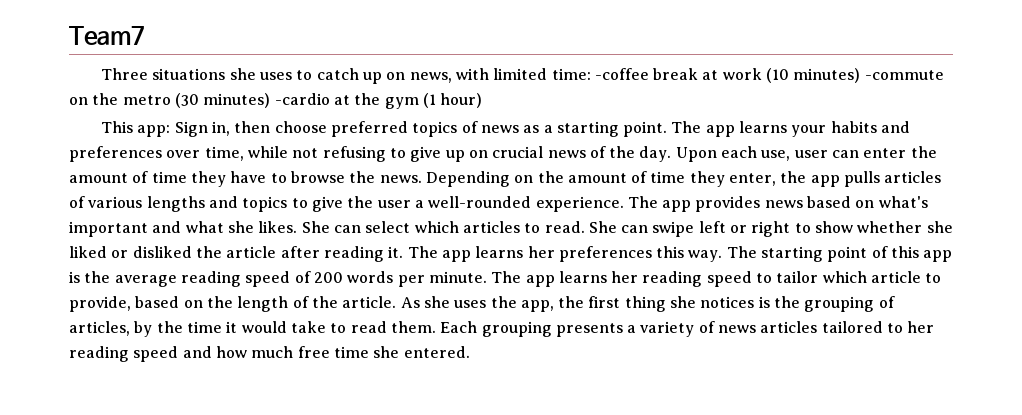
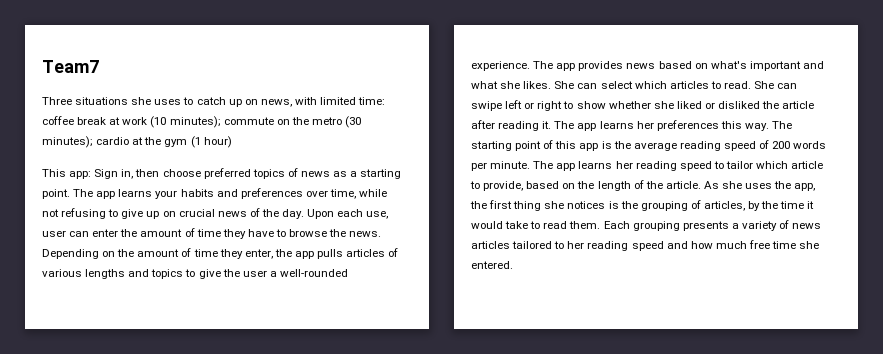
[594,68,649,80] -coffee -> [42,116,74,125] coffee
[793,68,944,83] minutes) -commute -> [169,116,274,128] minutes); commute
[203,93,330,108] minutes) -cardio -> [42,136,130,148] minutes); cardio

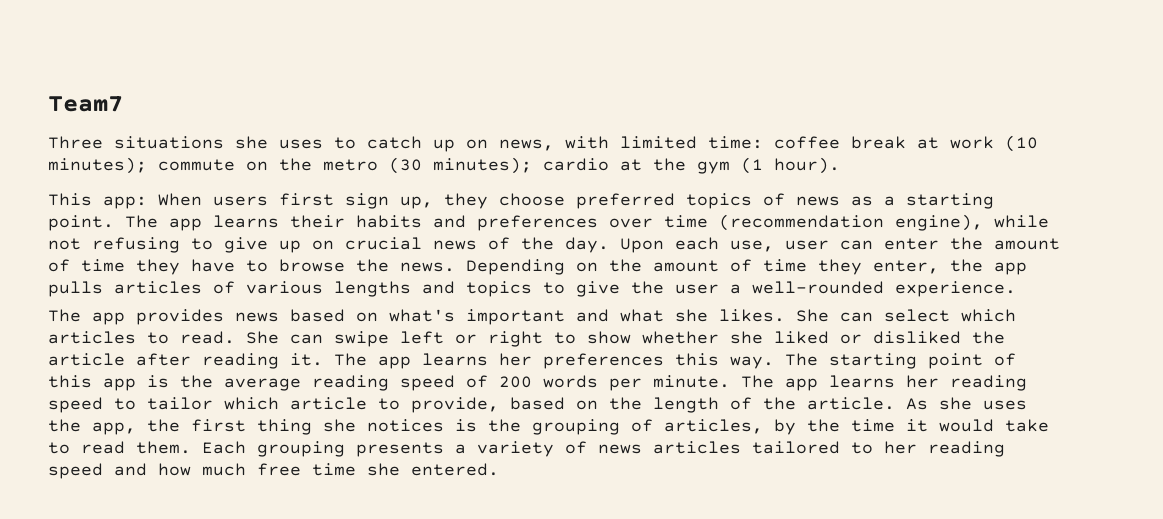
[203,136,232,148] hour) -> [774,157,840,174] hour).
[94,169,160,179] Sign in, then -> [158,193,488,209] When users first sign up, they
[155,190,178,199] your -> [290,215,345,228] their
[329,189,356,199] time, -> [664,214,983,231] time (recommendation engine),
(530, 66) none -> (1016, 289) //

